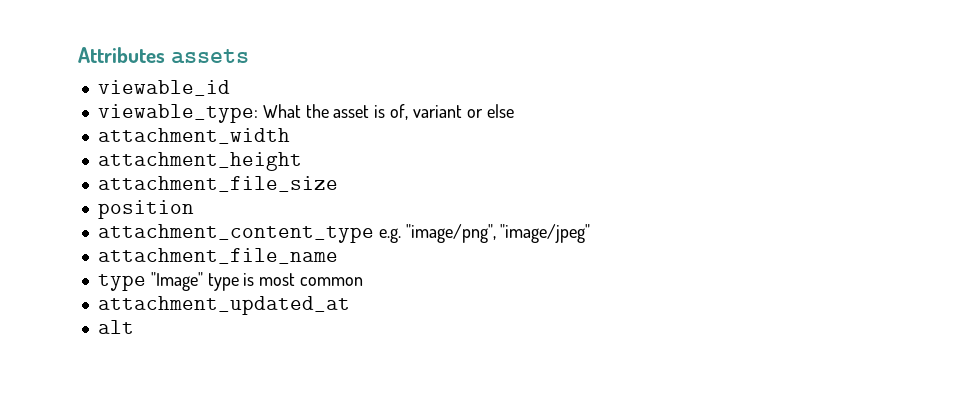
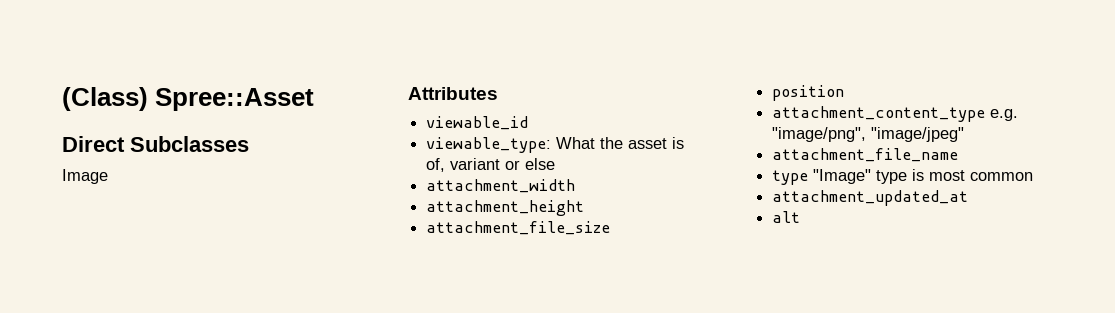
(78, 55) none -> [62,87,315,111] [62,136,249,152] [62,169,108,184] (Class) Spree::Asset // Direct Subclasses // Image //
[170,49,249,64] assets -> (498, 93) none

